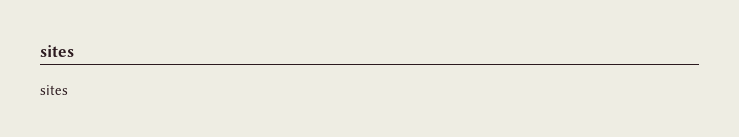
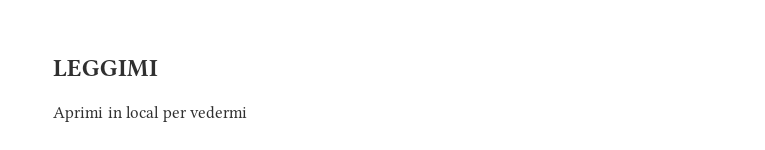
[40,45,74,57] [40,85,68,95] sites // sites -> [53,59,158,77] [53,106,248,122] LEGGIMI // Aprimi in local per vedermi

